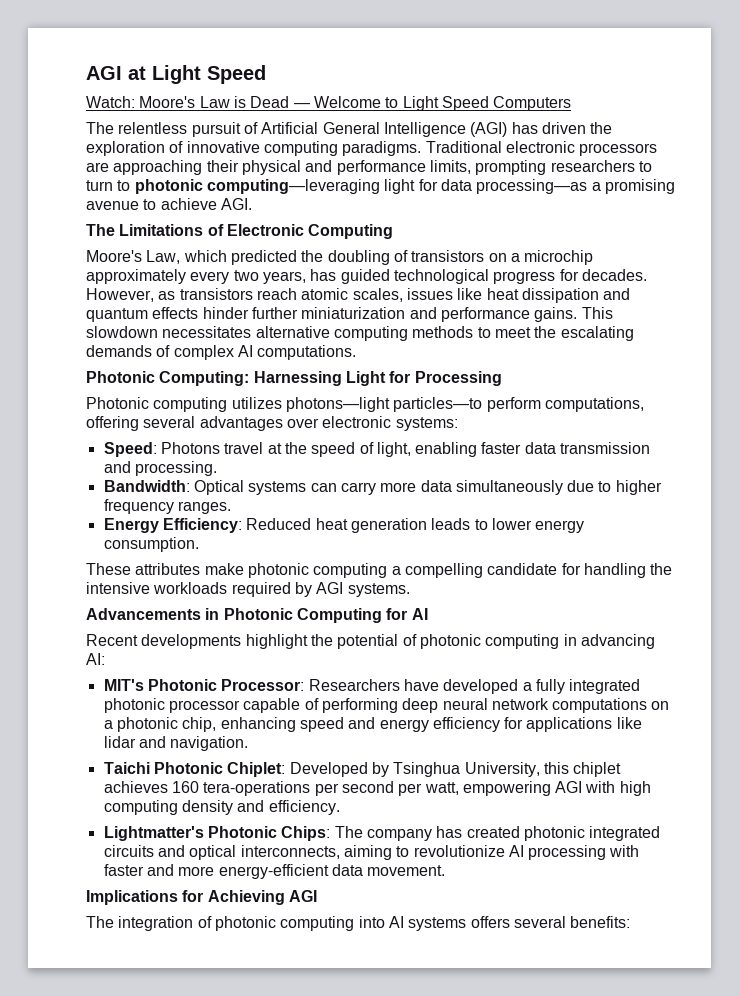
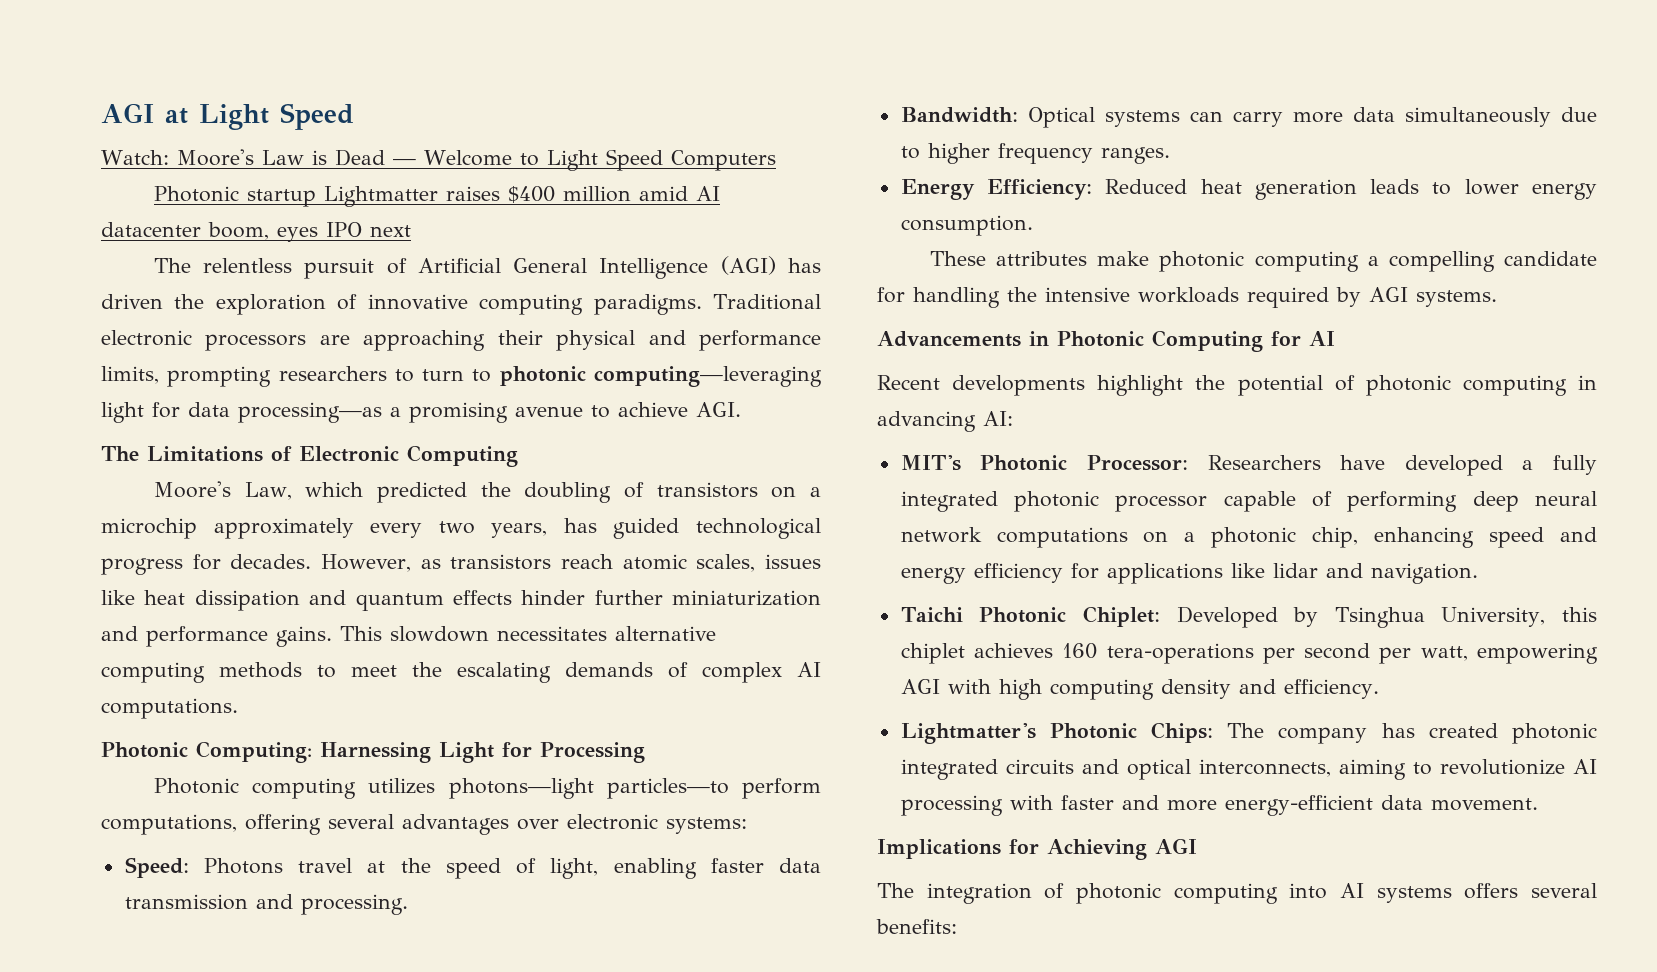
(572, 103) none -> [153,186,720,207] [101,222,411,242] // Photonic startup Lightmatter raises $400 million amid AI datacenter boom, eyes IPO next

